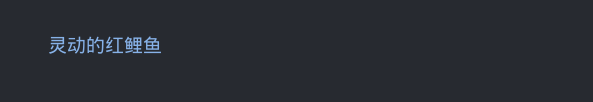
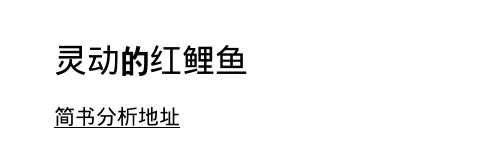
(162, 45) none -> [54,106,180,126] // 简书分析地址

